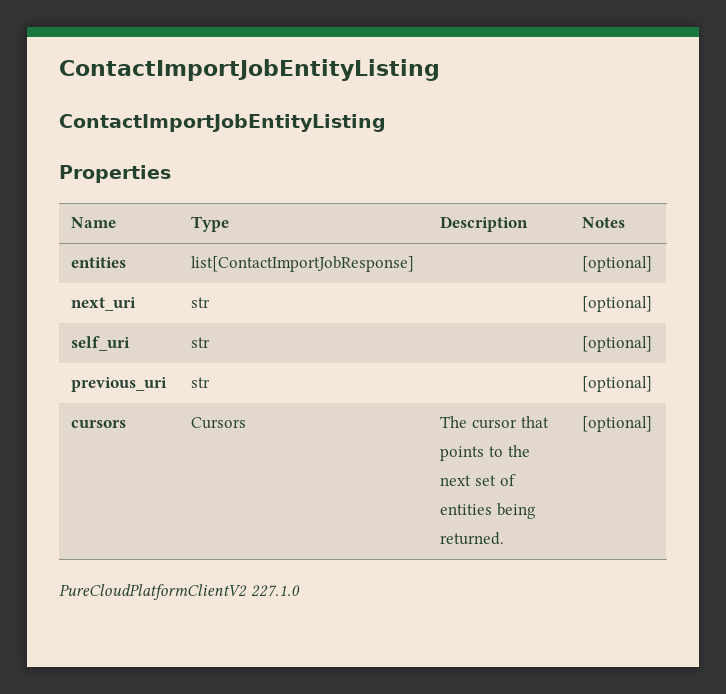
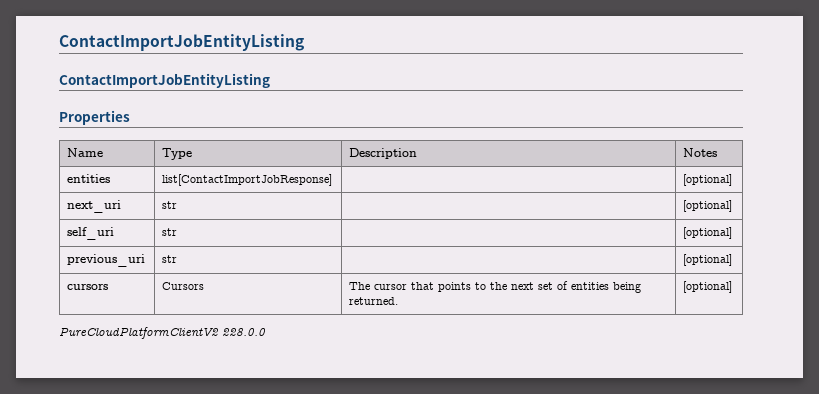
[250,585,300,597] 227.1.0 -> [222,328,266,336] 228.0.0

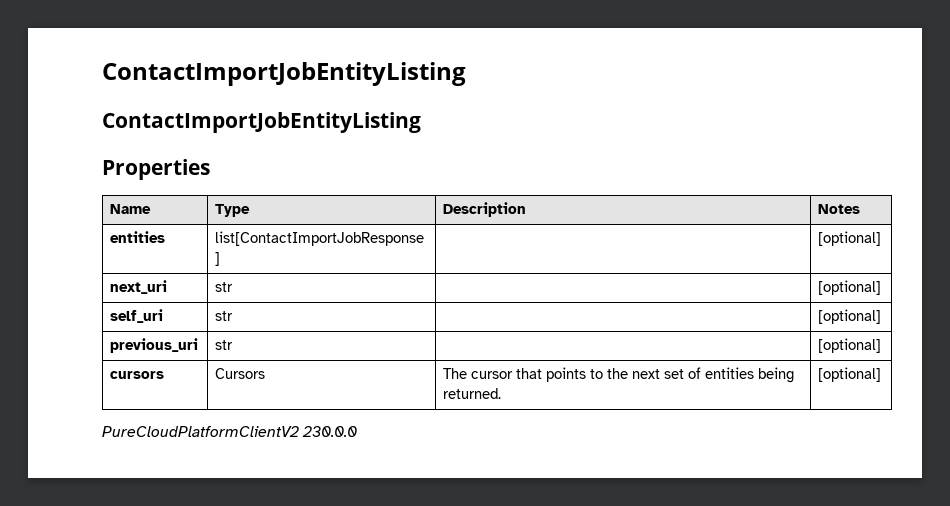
[222,328,266,336] 228.0.0 -> [302,426,358,437] 230.0.0

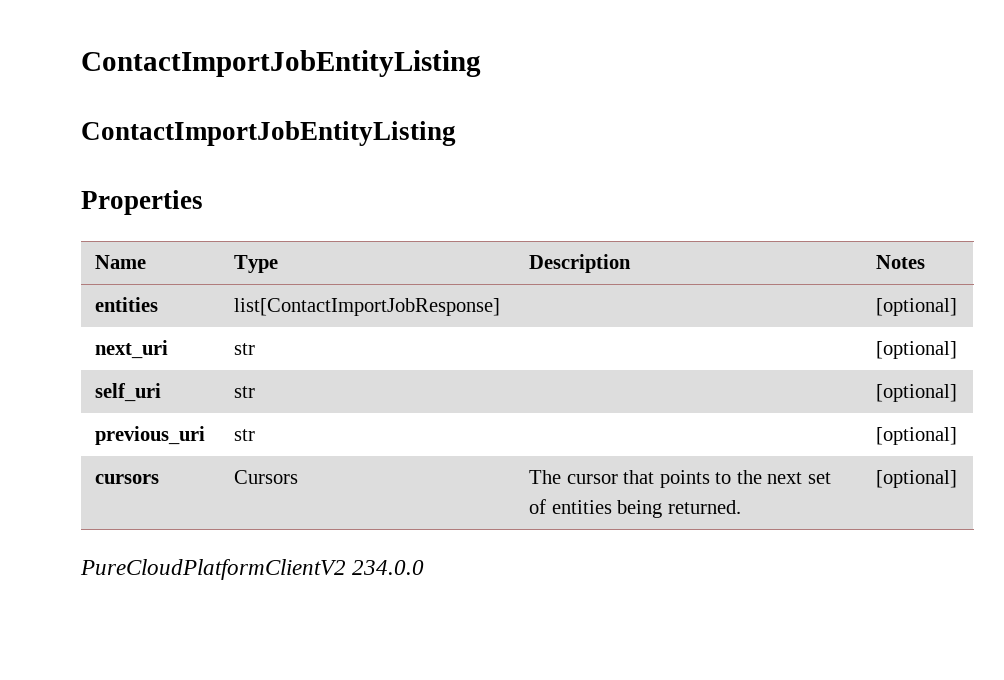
[302,426,358,437] 230.0.0 -> [352,560,425,575] 234.0.0

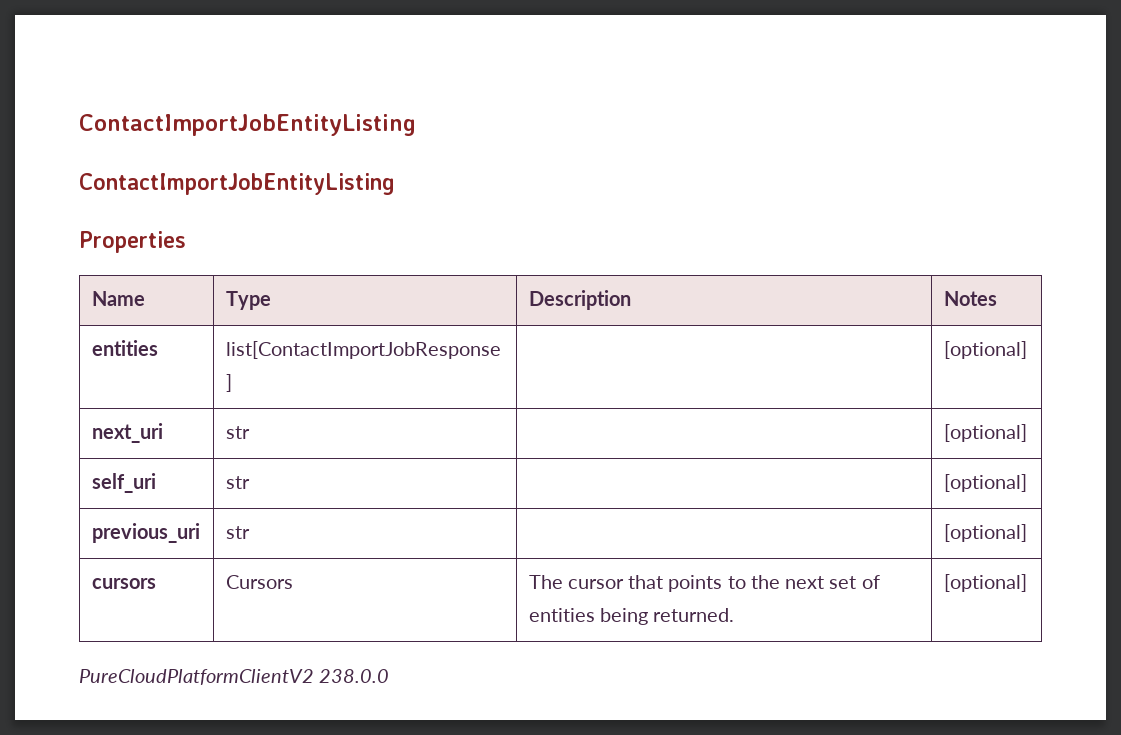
[352,560,425,575] 234.0.0 -> [319,669,390,683] 238.0.0

